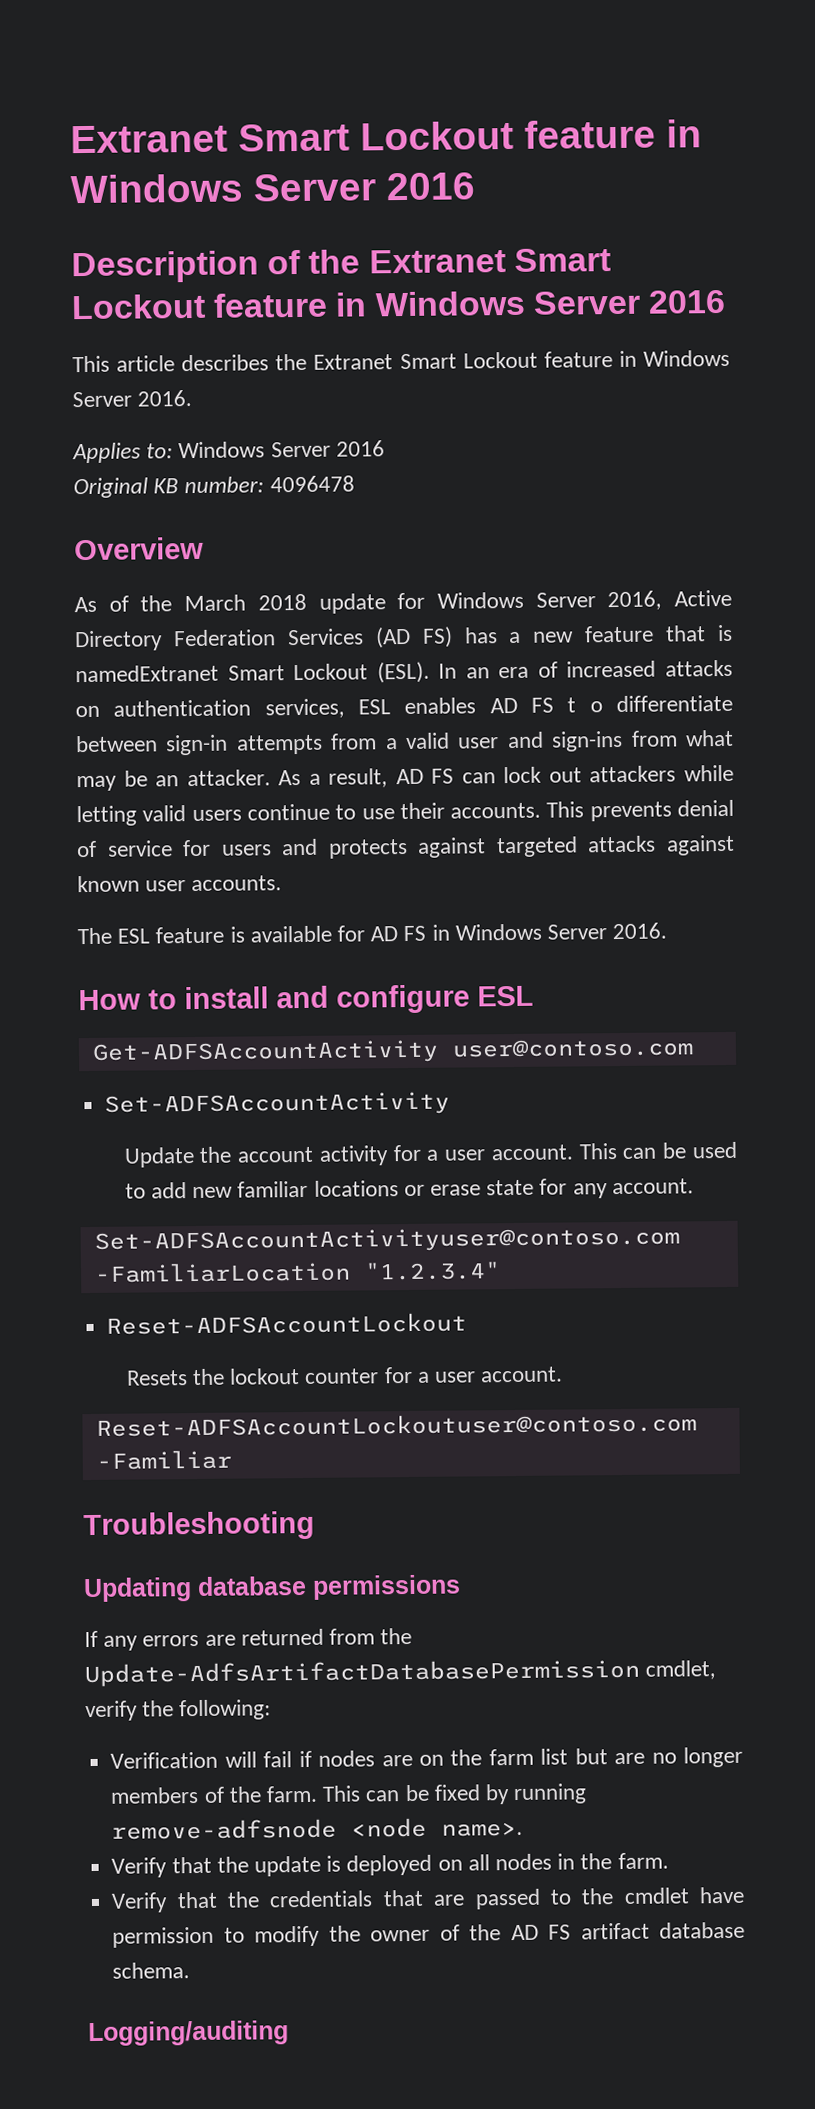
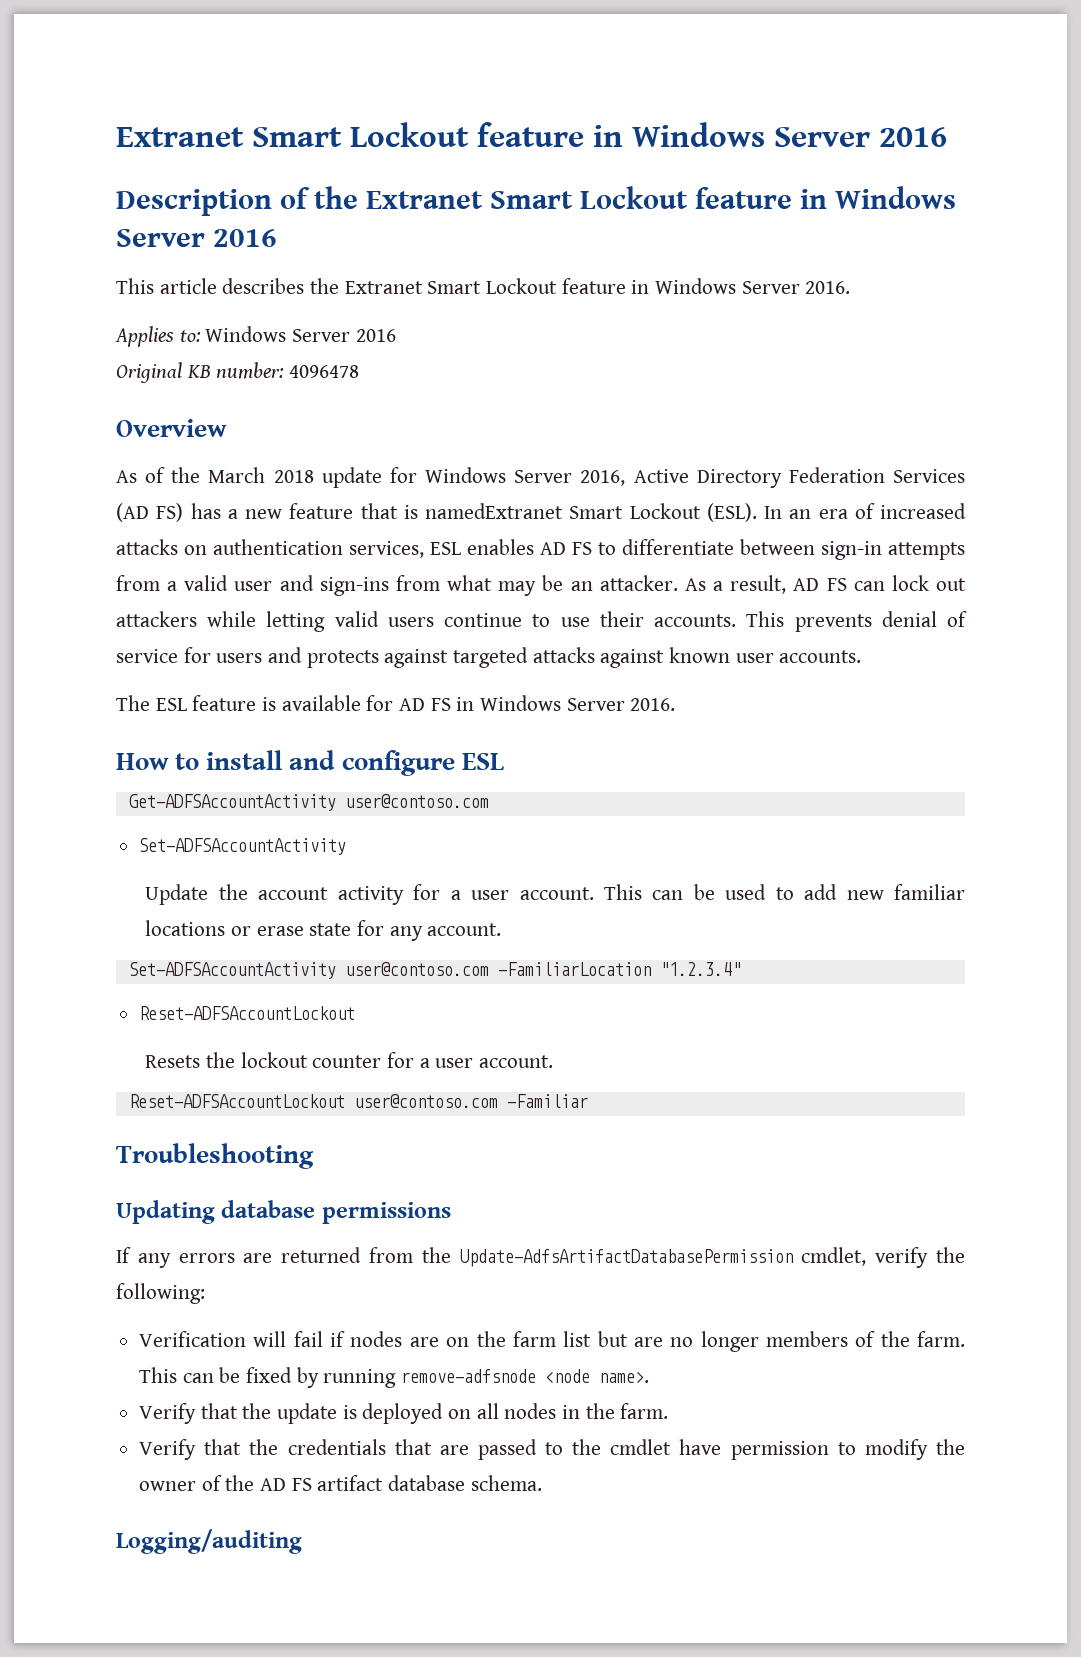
[567,697,603,713] t o -> [598,542,616,555] to
[93,1226,680,1254] Set-ADFSAccountActivityuser@contoso.com -> [128,962,489,979] Set-ADFSAccountActivity user@contoso.com
[95,1412,697,1437] Reset-ADFSAccountLockoutuser@contoso.com -> [128,1094,498,1108] Reset-ADFSAccountLockout user@contoso.com

